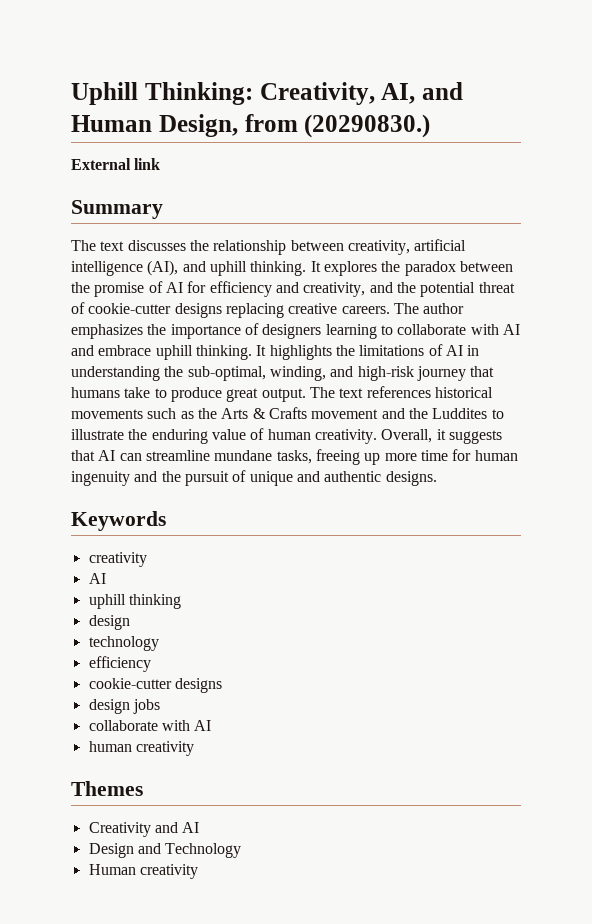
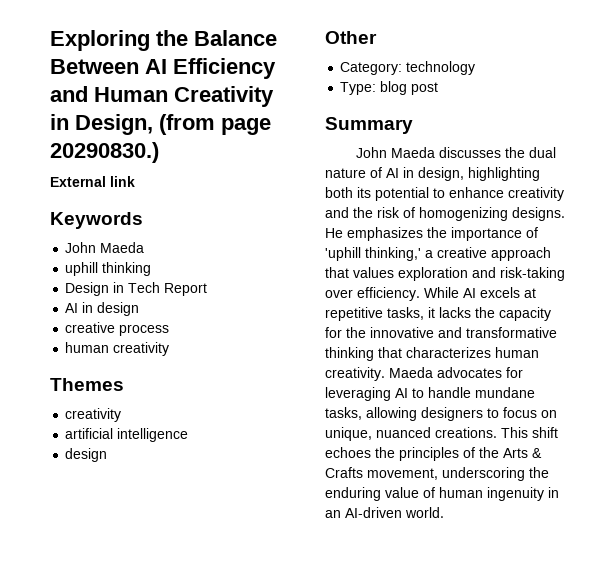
[71,82,463,105] [71,114,431,138] [71,158,161,170] [71,200,163,219] [71,239,467,255] [71,260,513,276] [71,281,515,297] [71,302,465,318] [71,323,520,339] [71,344,480,360] [71,366,495,381] [71,386,493,402] [71,407,504,419] [71,428,502,444] [71,449,518,465] [71,470,437,486] Uphill Thinking: Creativity, AI, and Human Design, from (20290830.) // External link // Summary // The text discusses the relationship between creativity, artificial intelligence (AI), and uphill thinking. It explores the paradox between the promise of AI for efficiency and creativity, and the potential threat of cookie-cutter designs replacing creative careers. The author emphasizes the importance of designers learning to collaborate with AI and embrace uphill thinking. It highlights the limitations of AI in understanding the sub-optimal, winding, and high-risk journey that humans take to produce great output. The text references historical movements such as the Arts & Crafts movement and the Luddites to illustrate the enduring value of human creativity. Overall, it suggests that AI can streamline mundane tasks, freeing up more time for human ingenuity and the pursuit of unique and authentic designs. -> [50,30,277,51] [50,58,276,79] [50,86,274,107] [50,114,271,135] [50,142,159,163] [50,176,135,187] Exploring the Balance Between AI Efficiency and Human Creativity in Design, (from page 20290830.) // External link
[88,552,147,567] [88,573,106,584] creativity // AI -> [65,242,145,253] John Maeda
[88,615,130,630] [88,636,159,651] [88,656,151,672] [88,678,222,693] [88,699,160,714] [88,720,212,731] [88,741,194,756] [71,781,143,796] [88,822,200,837] [88,843,242,858] [88,864,198,879] design // technology // efficiency // cookie-cutter designs // design jobs // collaborate with AI // human creativity // Themes // Creativity and AI // Design and Technology // Human creativity -> [65,282,208,296] [65,302,140,316] [65,322,170,336] [65,342,170,356] [50,378,124,391] [65,408,122,422] [65,428,189,442] [65,448,108,462] [325,31,377,44] [340,61,476,75] [340,81,439,95] [325,117,413,134] [355,147,556,158] [325,167,540,181] [325,187,564,201] [325,207,565,221] [325,227,538,241] [325,247,551,261] [325,267,565,281] [325,287,536,301] [325,307,551,321] [325,327,557,338] [325,347,539,361] [325,367,523,381] [325,387,535,401] [325,407,557,421] [325,427,558,441] [325,447,542,461] [325,467,549,481] [325,487,559,501] [325,507,444,518] Design in Tech Report // AI in design // creative process // human creativity // Themes // creativity // artificial intelligence // design // Other // Category: technology // Type: blog post // Summary // John Maeda discusses the dual nature of AI in design, highlighting both its potential to enhance creativity and the risk of homogenizing designs. He emphasizes the importance of 'uphill thinking,' a creative approach that values exploration and risk-taking over efficiency. While AI excels at repetitive tasks, it lacks the capacity for the innovative and transformative thinking that characterizes human creativity. Maeda advocates for leveraging AI to handle mundane tasks, allowing designers to focus on unique, nuanced creations. This shift echoes the principles of the Arts & Crafts movement, underscoring the enduring value of human ingenuity in an AI-driven world.

